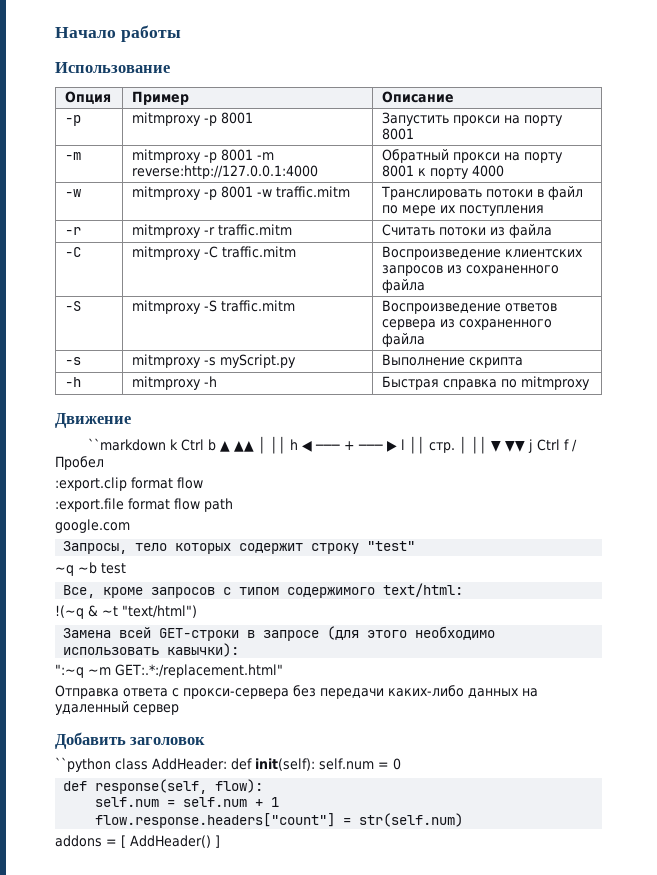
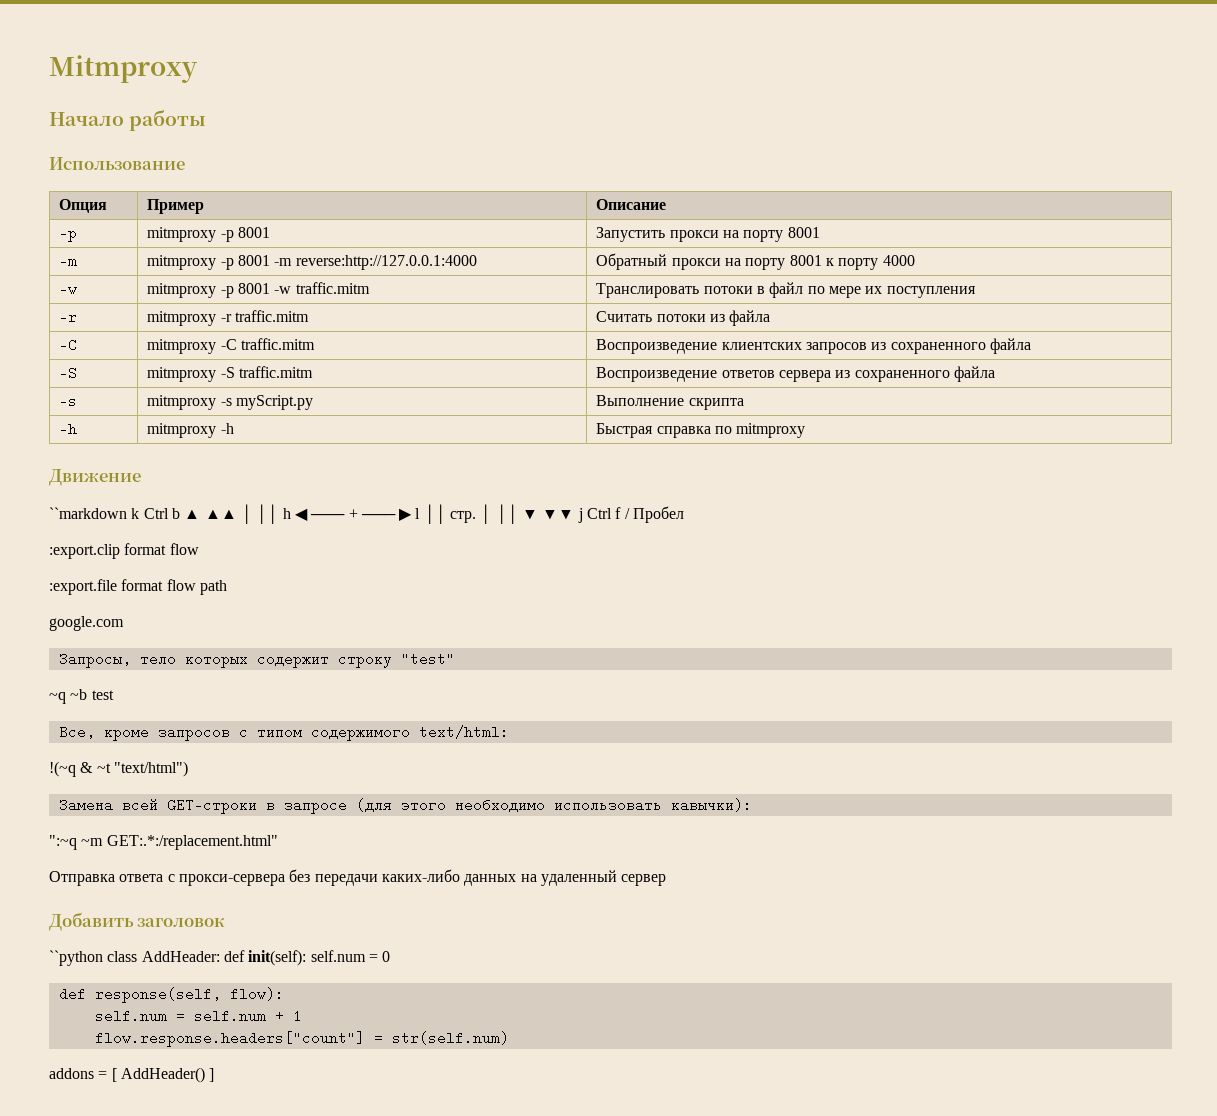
(55, 32) none -> [49,55,198,83] Mitmproxy //

